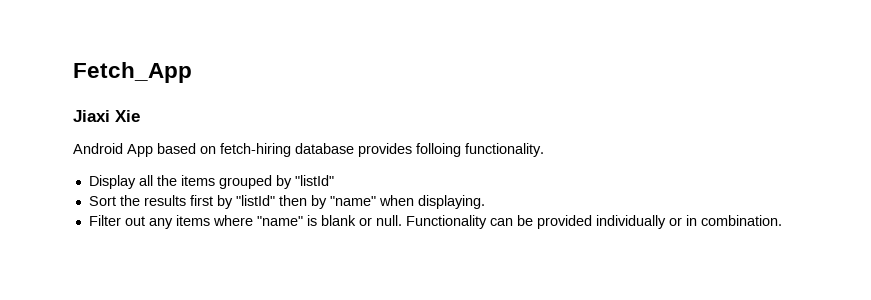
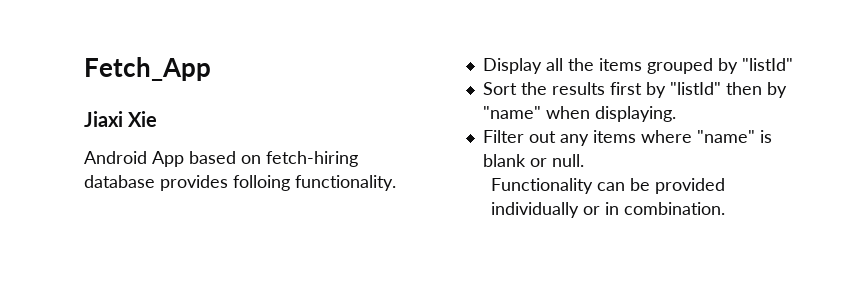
(402, 220) none -> (584, 160) //

